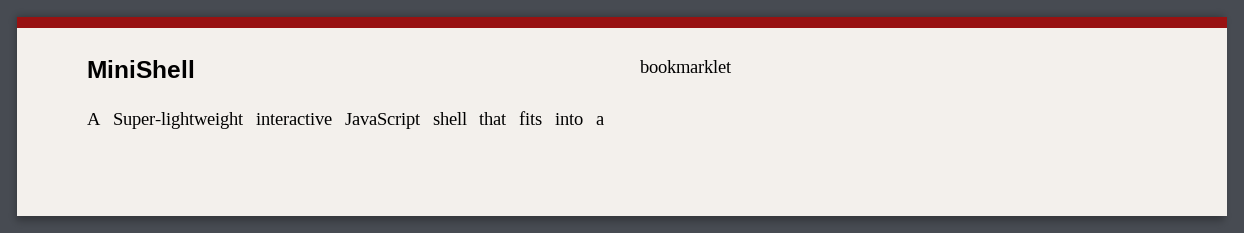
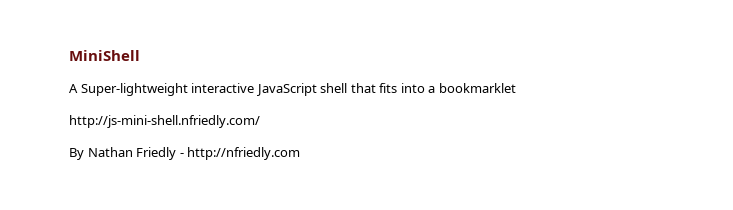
(732, 66) none -> [69,115,260,128] [69,147,301,160] // http://js-mini-shell.nfriedly.com/ // By Nathan Friedly - http://nfriedly.com

